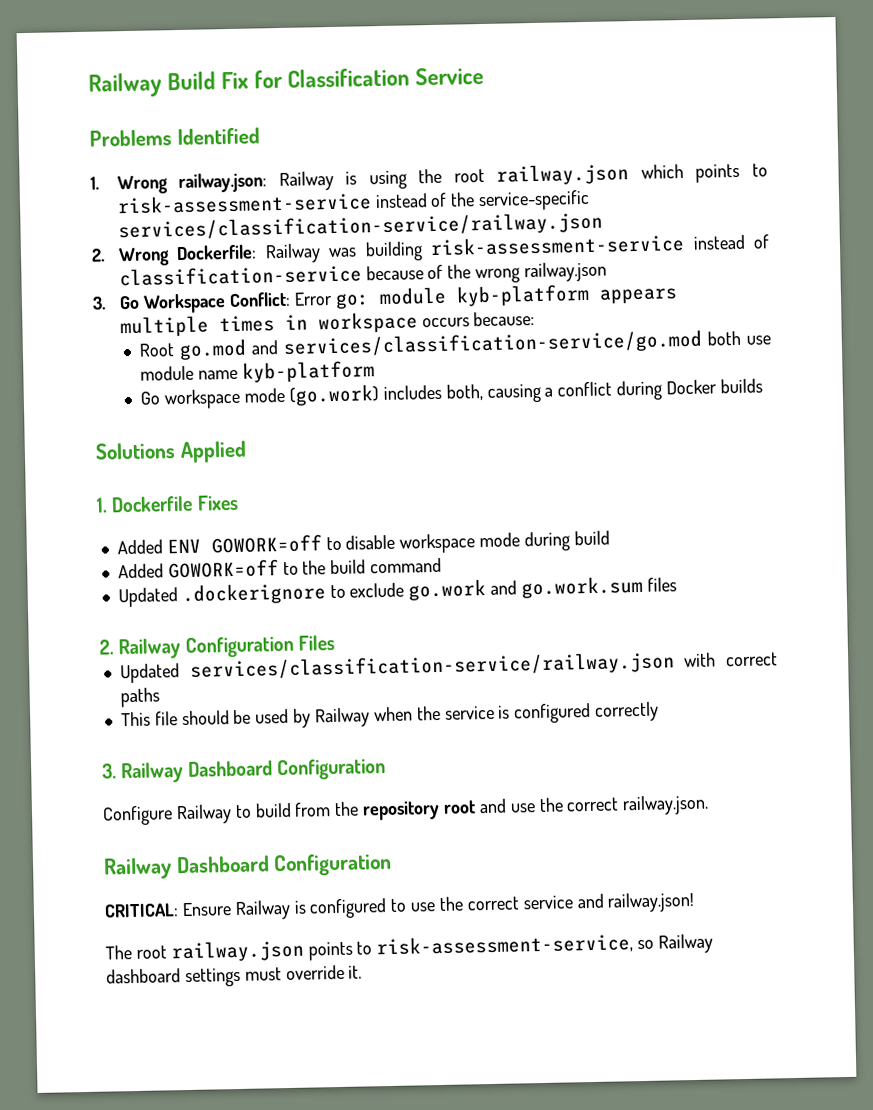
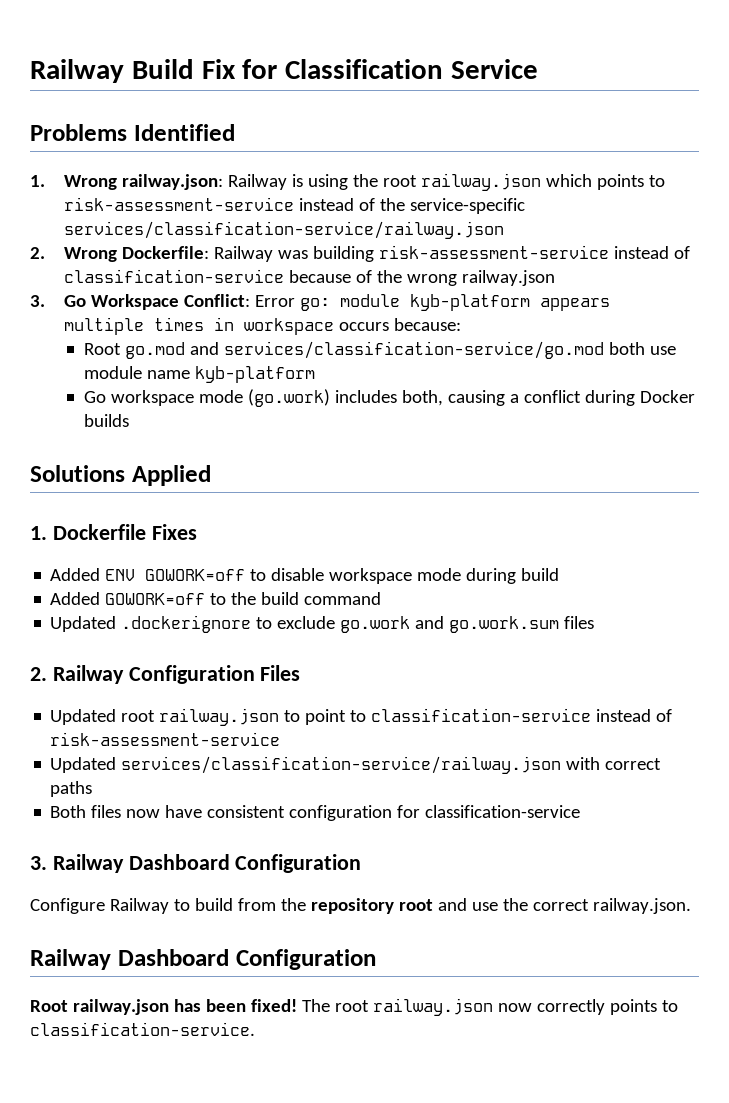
(335, 643) none -> [50,708,673,726] [50,732,281,746] // Updated root railway.json to point to classification-service instead of risk-assessment-service
[120,701,660,728] This file should be used by Railway when the service is configured correctly -> [50,805,581,821] Both files now have consistent configuration for classification-service
[104,891,696,921] [105,933,714,963] [106,964,363,988] CRITICAL: Ensure Railway is configured to use the correct service and railway.json! // The root railway.json points to risk-assessment-service, so Railway dashboard settings must override it. -> [30,998,678,1016] [30,1022,255,1036] Root railway.json has been fixed! The root railway.json now correctly points to classification-service.

